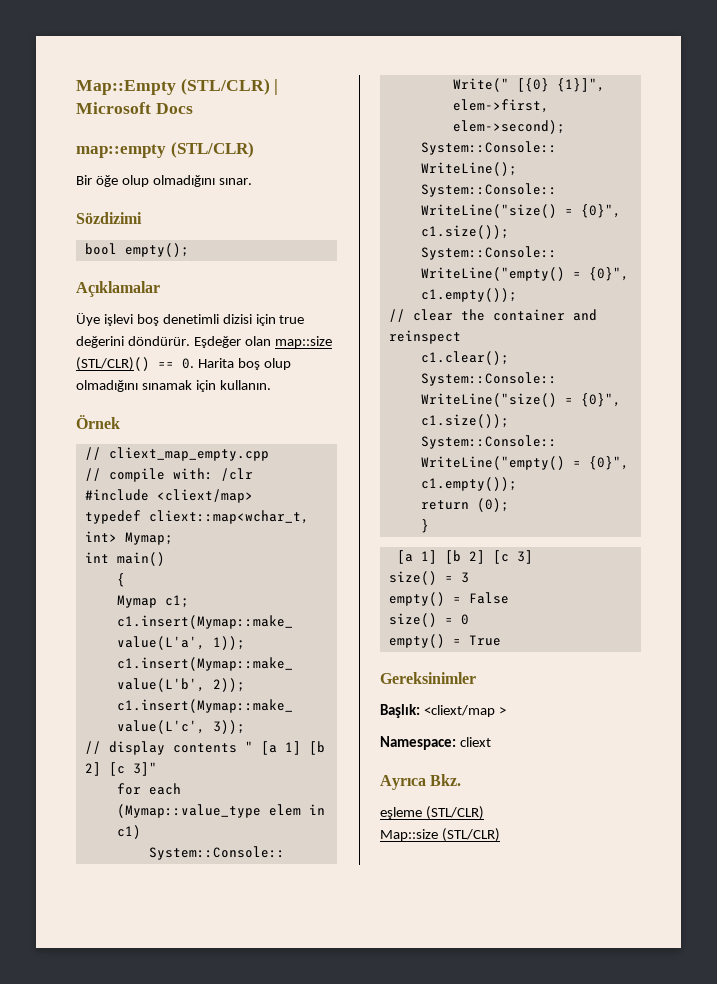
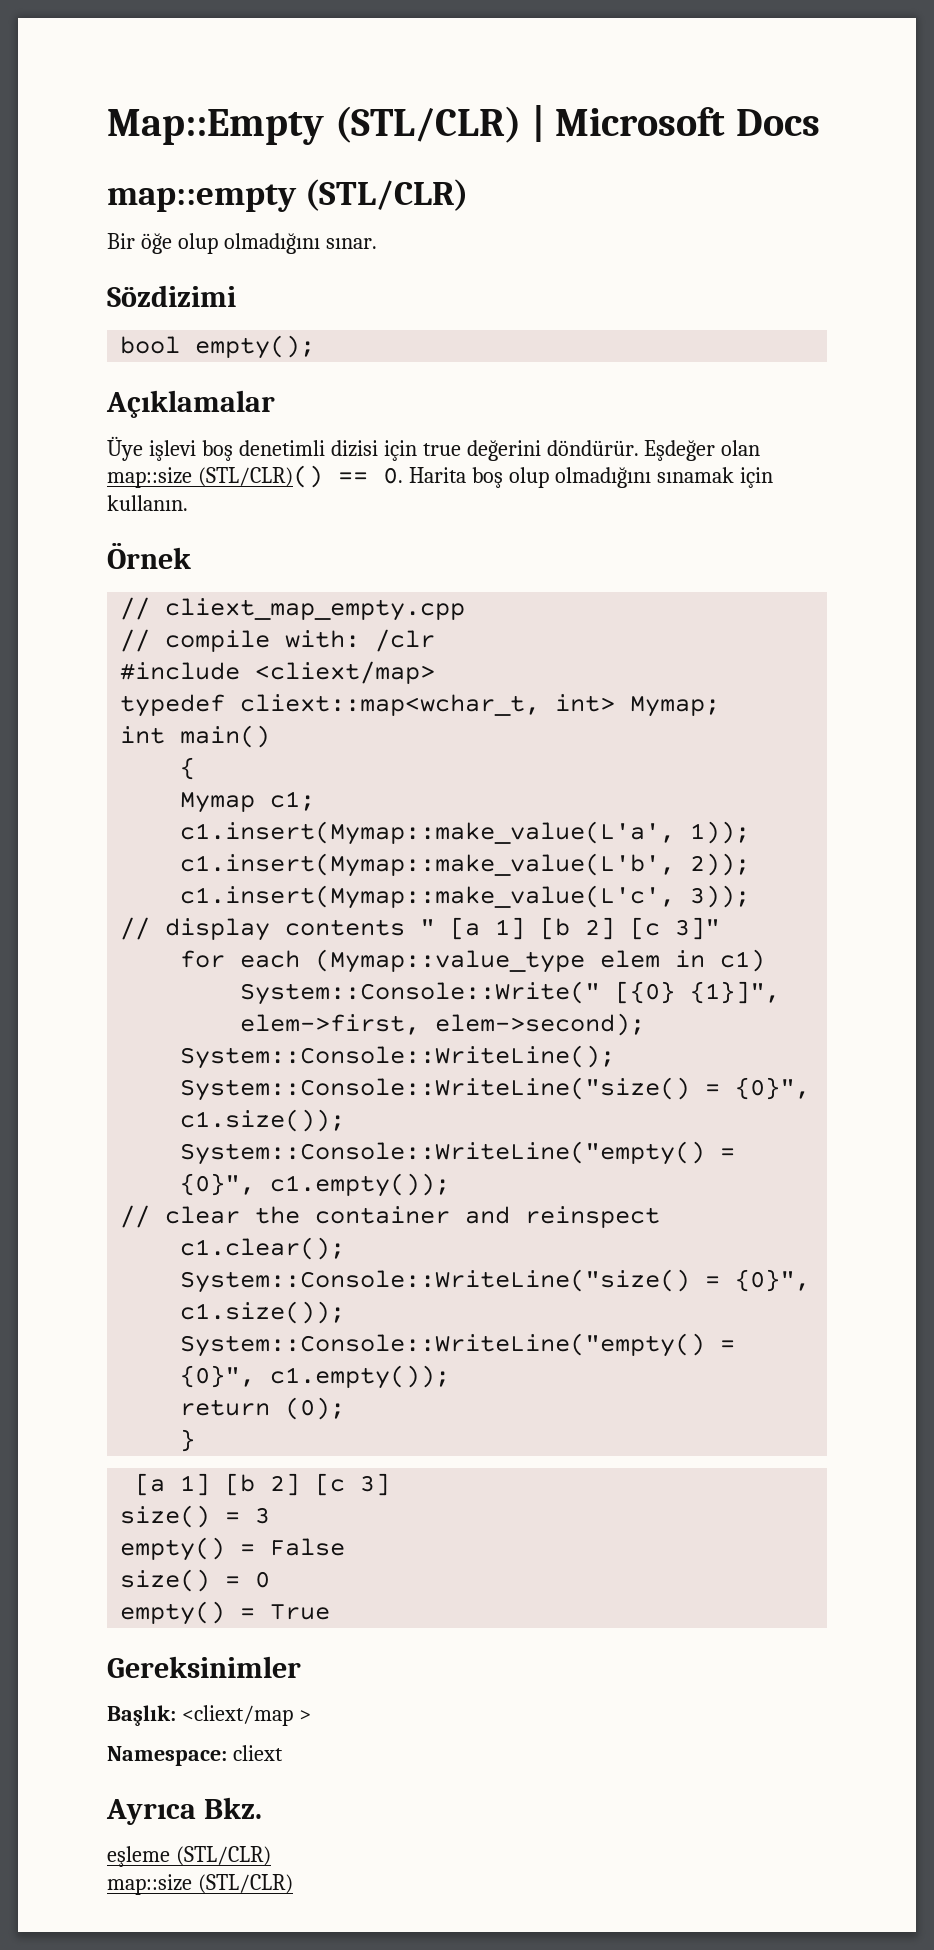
[380,829,438,841] Map::size -> [107,1874,192,1895] map::size

